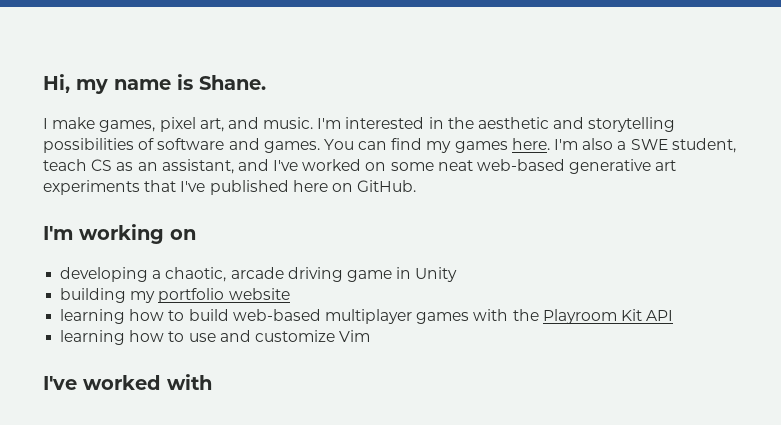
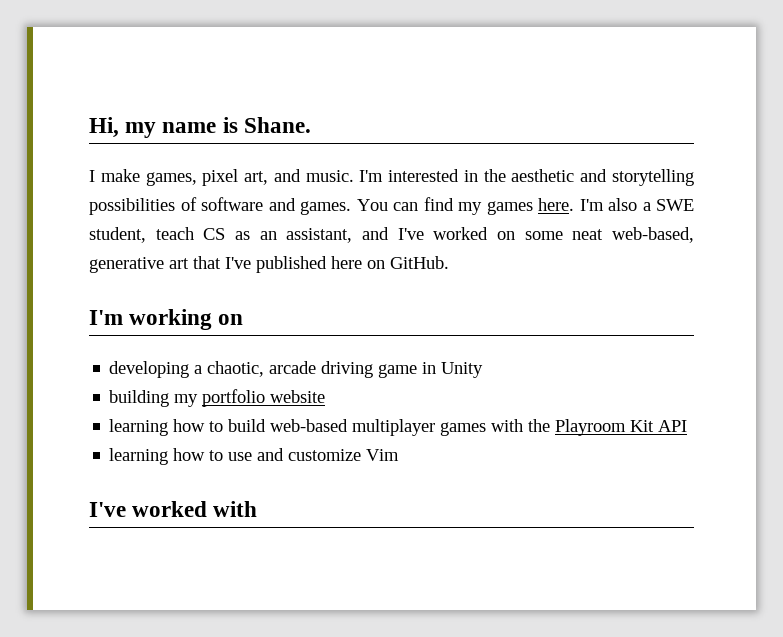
[477,159,566,171] web-based -> [612,227,695,243] web-based,
[43,180,140,195] experiments -> (189, 263) none

